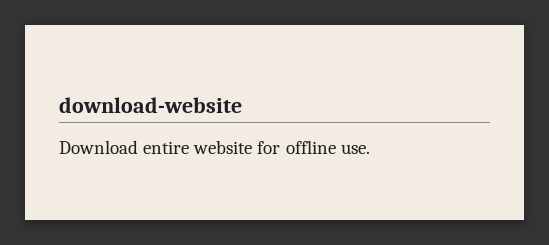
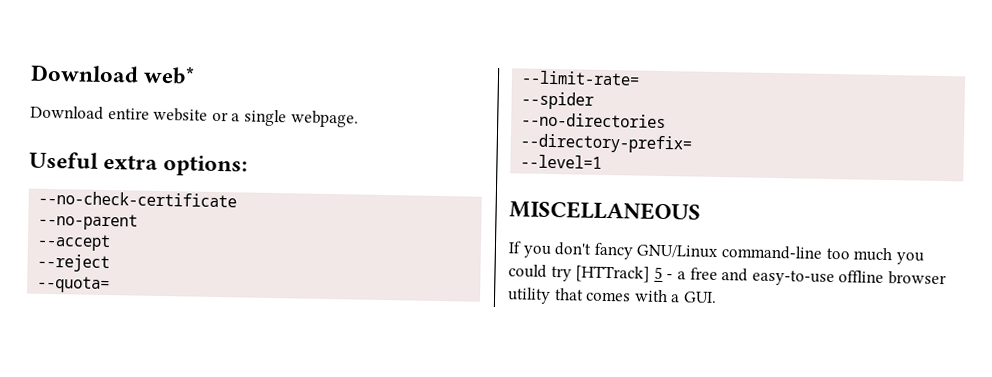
[59,97,242,113] download-website -> [30,64,197,85] Download web*
[257,140,370,154] for offline use. -> [211,109,359,128] [29,151,249,177] [38,190,238,208] [38,212,139,231] [37,233,112,252] [37,253,111,273] [37,275,111,294] [521,70,641,86] [521,91,595,110] [521,112,667,129] [520,133,693,154] [520,154,603,169] [509,200,701,221] [508,241,924,265] [508,264,947,287] [507,287,717,304] or a single webpage. // Useful extra options: // --no-check-certificate // --no-parent // --accept // --reject // --quota= // --limit-rate= // --spider // --no-directories // --directory-prefix= // --level=1 // MISCELLANEOUS // If you don't fancy GNU/Linux command-line too much you could try [HTTrack] 5 - a free and easy-to-use offline browser utility that comes with a GUI.

